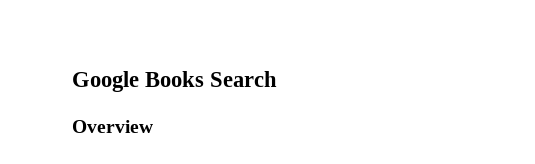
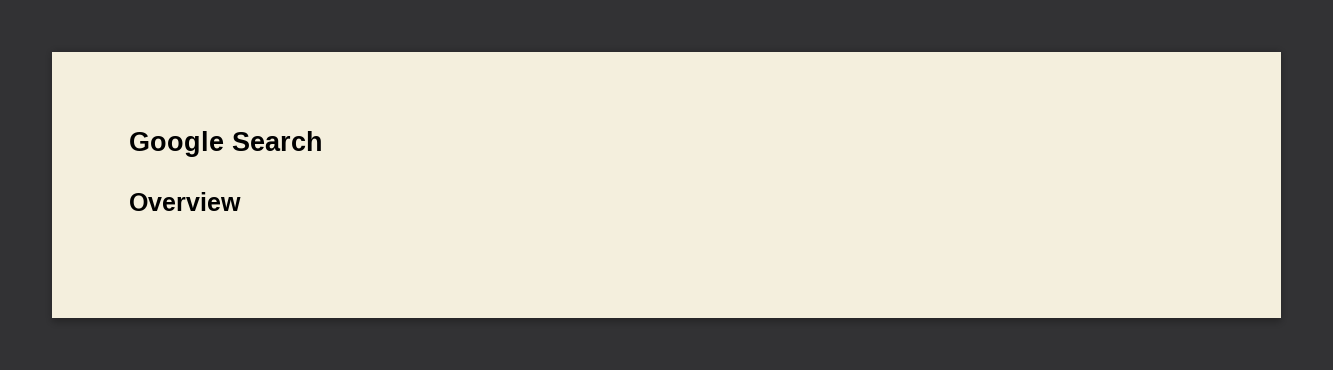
[145,71,205,87] Books -> (224, 144) none

